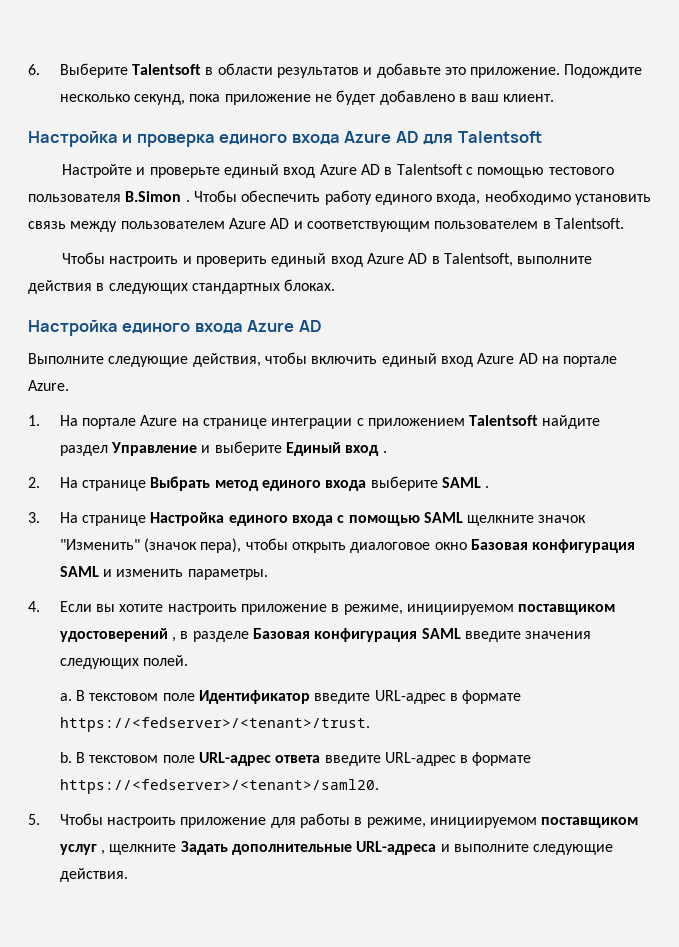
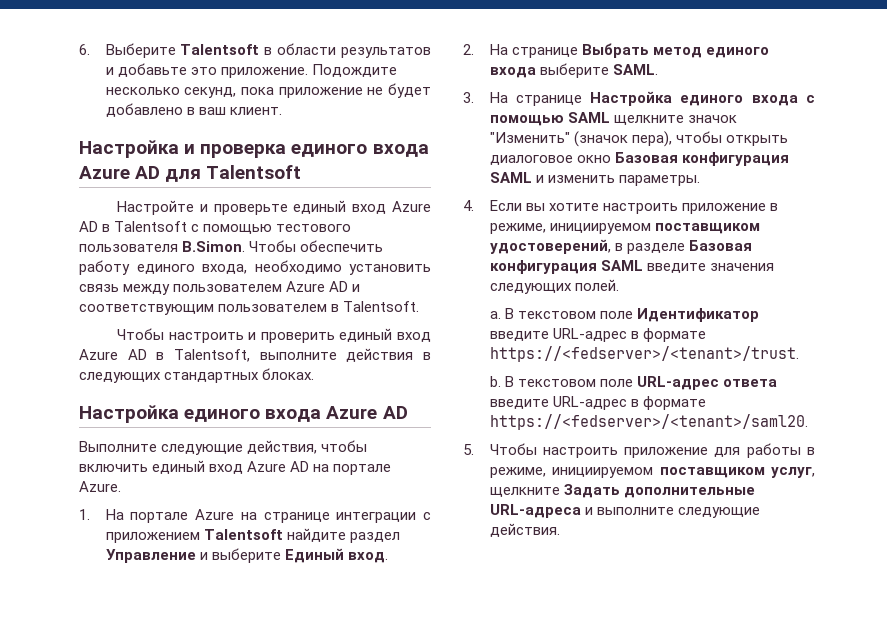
[125,191,190,202] B.Simon . -> [182,241,246,252] B.Simon.
[345,445,387,456] вход . -> [347,552,388,563] вход.
[441,477,490,488] SAML . -> [612,64,658,75] SAML.
[59,628,176,642] удостоверений , -> [489,239,611,254] удостоверений,
[59,844,105,855] услуг , -> [771,467,815,478] услуг,

